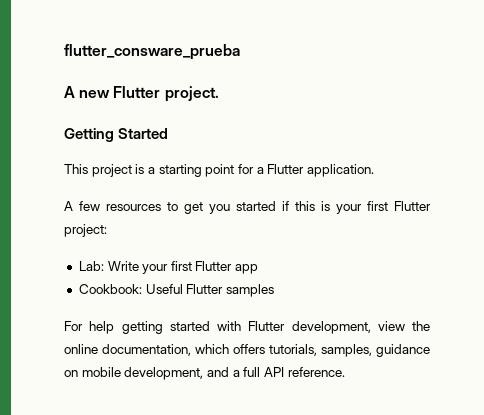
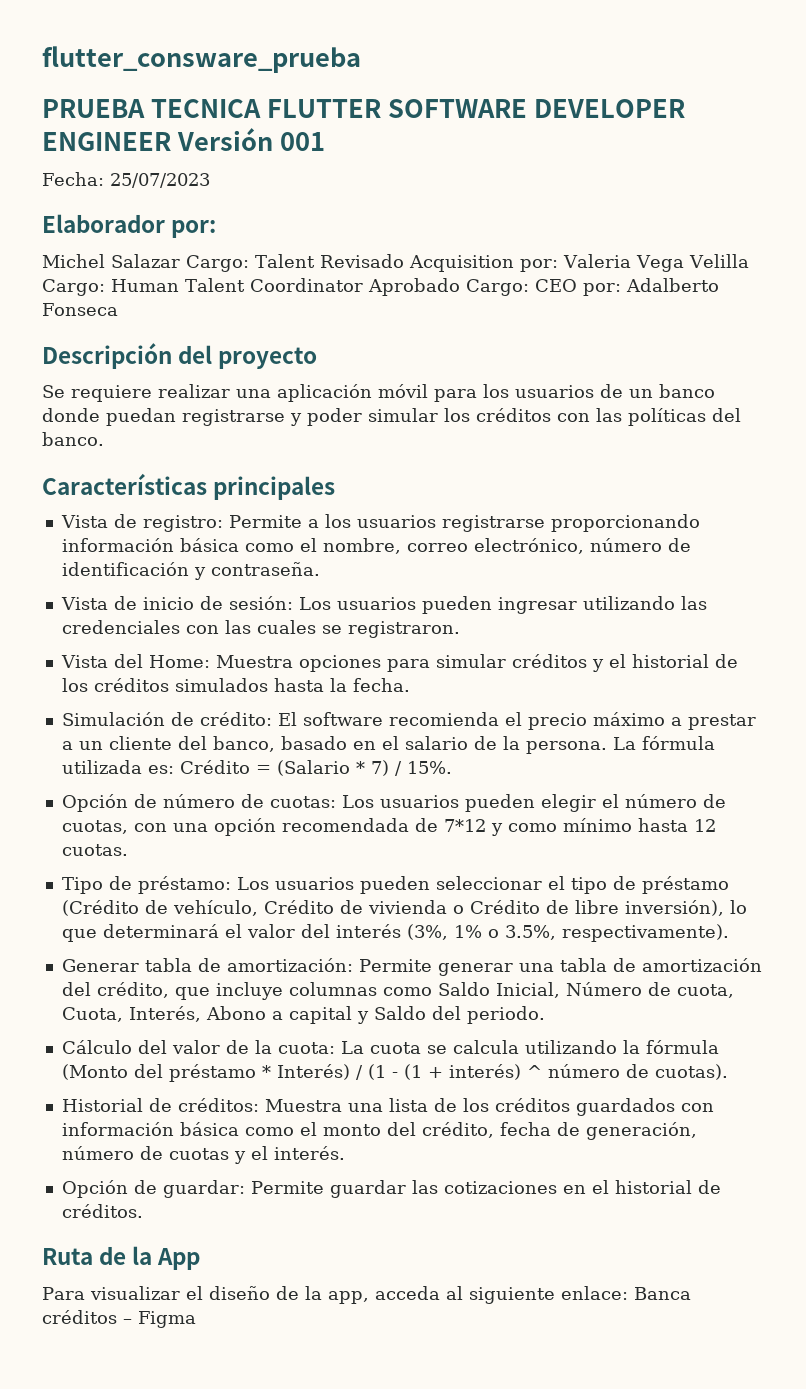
[64,86,219,102] [64,128,169,142] [64,164,374,177] [64,201,431,214] [64,224,107,237] [78,261,259,274] [78,284,274,297] [64,321,430,334] [64,344,430,357] [64,367,345,380] A new Flutter project. // Getting Started // This project is a starting point for a Flutter application. // A few resources to get you started if this is your first Flutter project: // Lab: Write your first Flutter app // Cookbook: Useful Flutter samples // For help getting started with Flutter development, view the online documentation, which offers tutorials, samples, guidance on mobile development, and a full API reference. -> [42,99,685,118] [42,128,325,151] [42,172,210,188] [42,214,217,238] [42,254,749,272] [42,278,719,296] [42,303,118,316] [42,343,318,369] [42,384,715,402] [42,408,741,426] [42,432,104,446] [42,473,336,500] [60,514,700,532] [61,538,691,554] [61,562,320,580] [60,596,707,614] [61,620,460,638] [60,654,738,672] [61,678,410,692] [61,712,756,730] [61,736,715,754] [61,760,452,776] [61,794,726,812] [61,818,716,836] [61,844,128,856] [61,876,729,894] [61,900,747,916] [61,924,729,942] [61,958,762,976] [61,982,734,1000] [61,1006,545,1024] [61,1040,719,1054] [61,1064,728,1082] [61,1098,714,1116] [61,1122,697,1140] [61,1146,345,1164] [61,1180,721,1198] [61,1204,143,1218] [42,1246,201,1270] [42,1286,691,1304] [42,1310,196,1328] PRUEBA TECNICA FLUTTER SOFTWARE DEVELOPER ENGINEER Versión 001 // Fecha: 25/07/2023 // Elaborador por: // Michel Salazar Cargo: Talent Revisado Acquisition por: Valeria Vega Velilla Cargo: Human Talent Coordinator Aprobado Cargo: CEO por: Adalberto Fonseca // Descripción del proyecto // Se requiere realizar una aplicación móvil para los usuarios de un banco donde puedan registrarse y poder simular los créditos con las políticas del banco. // Características principales // Vista de registro: Permite a los usuarios registrarse proporcionando información básica como el nombre, correo electrónico, número de identificación y contraseña. // Vista de inicio de sesión: Los usuarios pueden ingresar utilizando las credenciales con las cuales se registraron. // Vista del Home: Muestra opciones para simular créditos y el historial de los créditos simulados hasta la fecha. // Simulación de crédito: El software recomienda el precio máximo a prestar a un cliente del banco, basado en el salario de la persona. La fórmula utilizada es: Crédito = (Salario * 7) / 15%. // Opción de número de cuotas: Los usuarios pueden elegir el número de cuotas, con una opción recomendada de 7*12 y como mínimo hasta 12 cuotas. // Tipo de préstamo: Los usuarios pueden seleccionar el tipo de préstamo (Crédito de vehículo, Crédito de vivienda o Crédito de libre inversión), lo que determinará el valor del interés (3%, 1% o 3.5%, respectivamente). // Generar tabla de amortización: Permite generar una tabla de amortización del crédito, que incluye columnas como Saldo Inicial, Número de cuota, Cuota, Interés, Abono a capital y Saldo del periodo. // Cálculo del valor de la cuota: La cuota se calcula utilizando la fórmula (Monto del préstamo * Interés) / (1 - (1 + interés) ^ número de cuotas). // Historial de créditos: Muestra una lista de los créditos guardados con información básica como el monto del crédito, fecha de generación, número de cuotas y el interés. // Opción de guardar: Permite guardar las cotizaciones en el historial de créditos. // Ruta de la App // Para visualizar el diseño de la app, acceda al siguiente enlace: Banca créditos – Figma

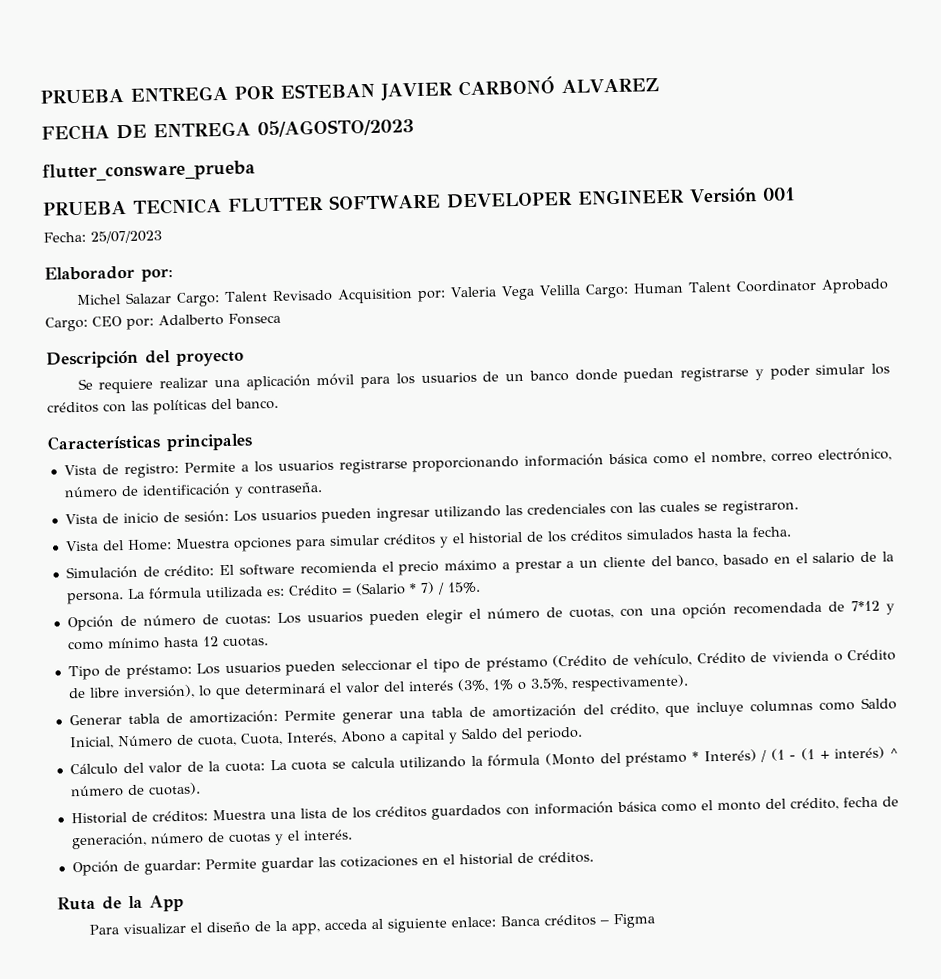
(42, 59) none -> [40,76,659,104] [41,118,414,141] PRUEBA ENTREGA POR ESTEBAN JAVIER CARBONÓ ALVAREZ // FECHA DE ENTREGA 05/AGOSTO/2023 //

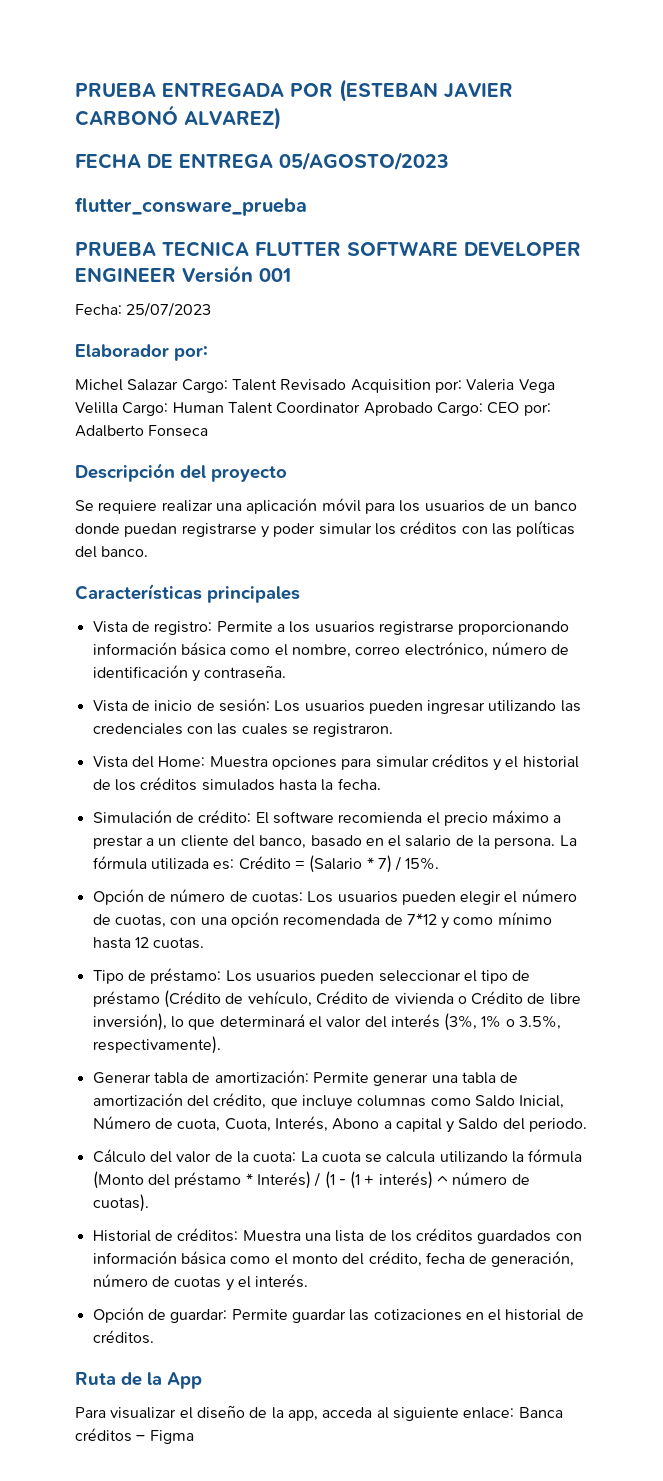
[40,82,375,104] PRUEBA ENTREGA POR ESTEBAN -> [75,79,438,102] PRUEBA ENTREGADA POR (ESTEBAN
[560,78,659,94] ALVAREZ -> [184,107,281,130] ALVAREZ)

